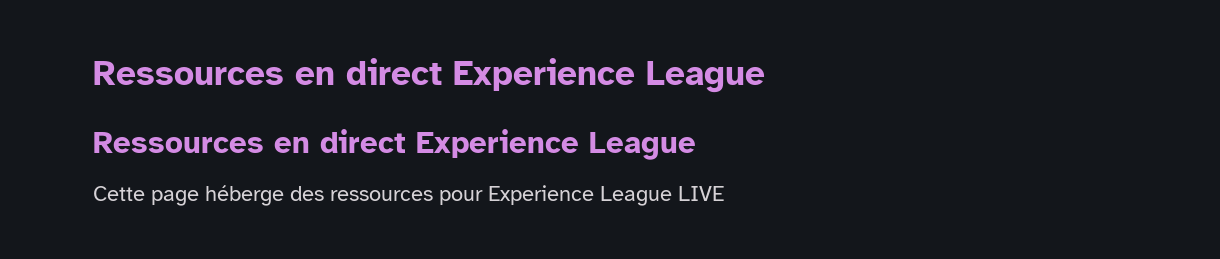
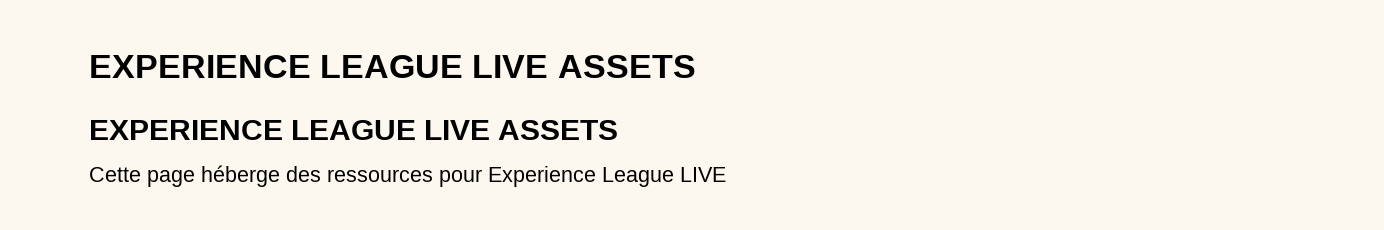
[93,58,765,93] [93,129,696,160] Ressources en direct Experience League // Ressources en direct Experience League -> [89,55,696,78] [89,120,619,140] EXPERIENCE LEAGUE LIVE ASSETS // EXPERIENCE LEAGUE LIVE ASSETS

